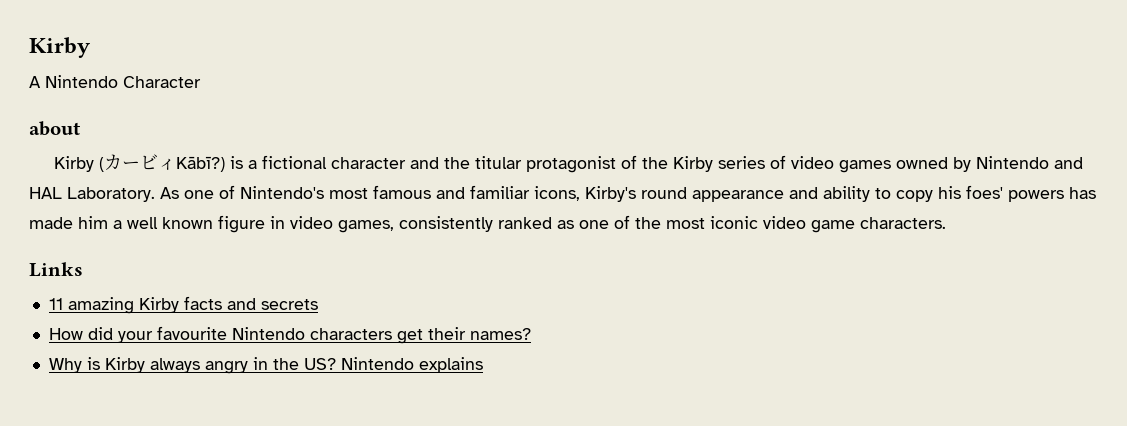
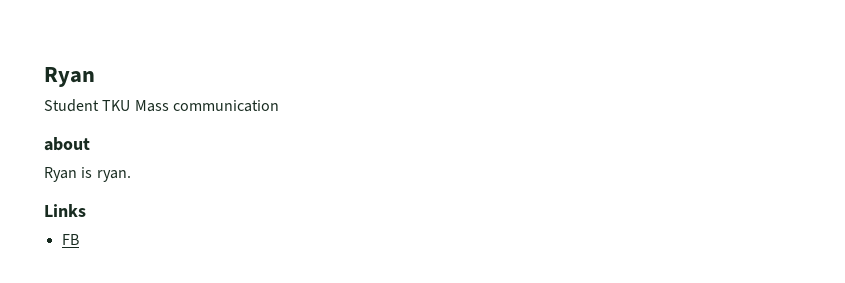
[29,37,91,58] [29,75,201,88] [29,121,80,136] [54,154,1084,173] [29,185,1096,202] [29,215,946,233] [29,262,83,277] [48,296,318,314] [48,326,531,344] [48,357,483,374] Kirby // A Nintendo Character // about // Kirby (カービィKābī?) is a fictional character and the titular protagonist of the Kirby series of video games owned by Nintendo and HAL Laboratory. As one of Nintendo's most famous and familiar icons, Kirby's round appearance and ability to copy his foes' powers has made him a well known figure in video games, consistently ranked as one of the most iconic video game characters. // Links // 11 amazing Kirby facts and secrets // How did your favourite Nintendo characters get their names? // Why is Kirby always angry in the US? Nintendo explains -> [44,67,95,87] [44,99,279,112] [44,137,90,151] [44,167,131,182] [44,204,86,217] [61,234,79,245] Ryan // Student TKU Mass communication // about // Ryan is ryan. // Links // FB

